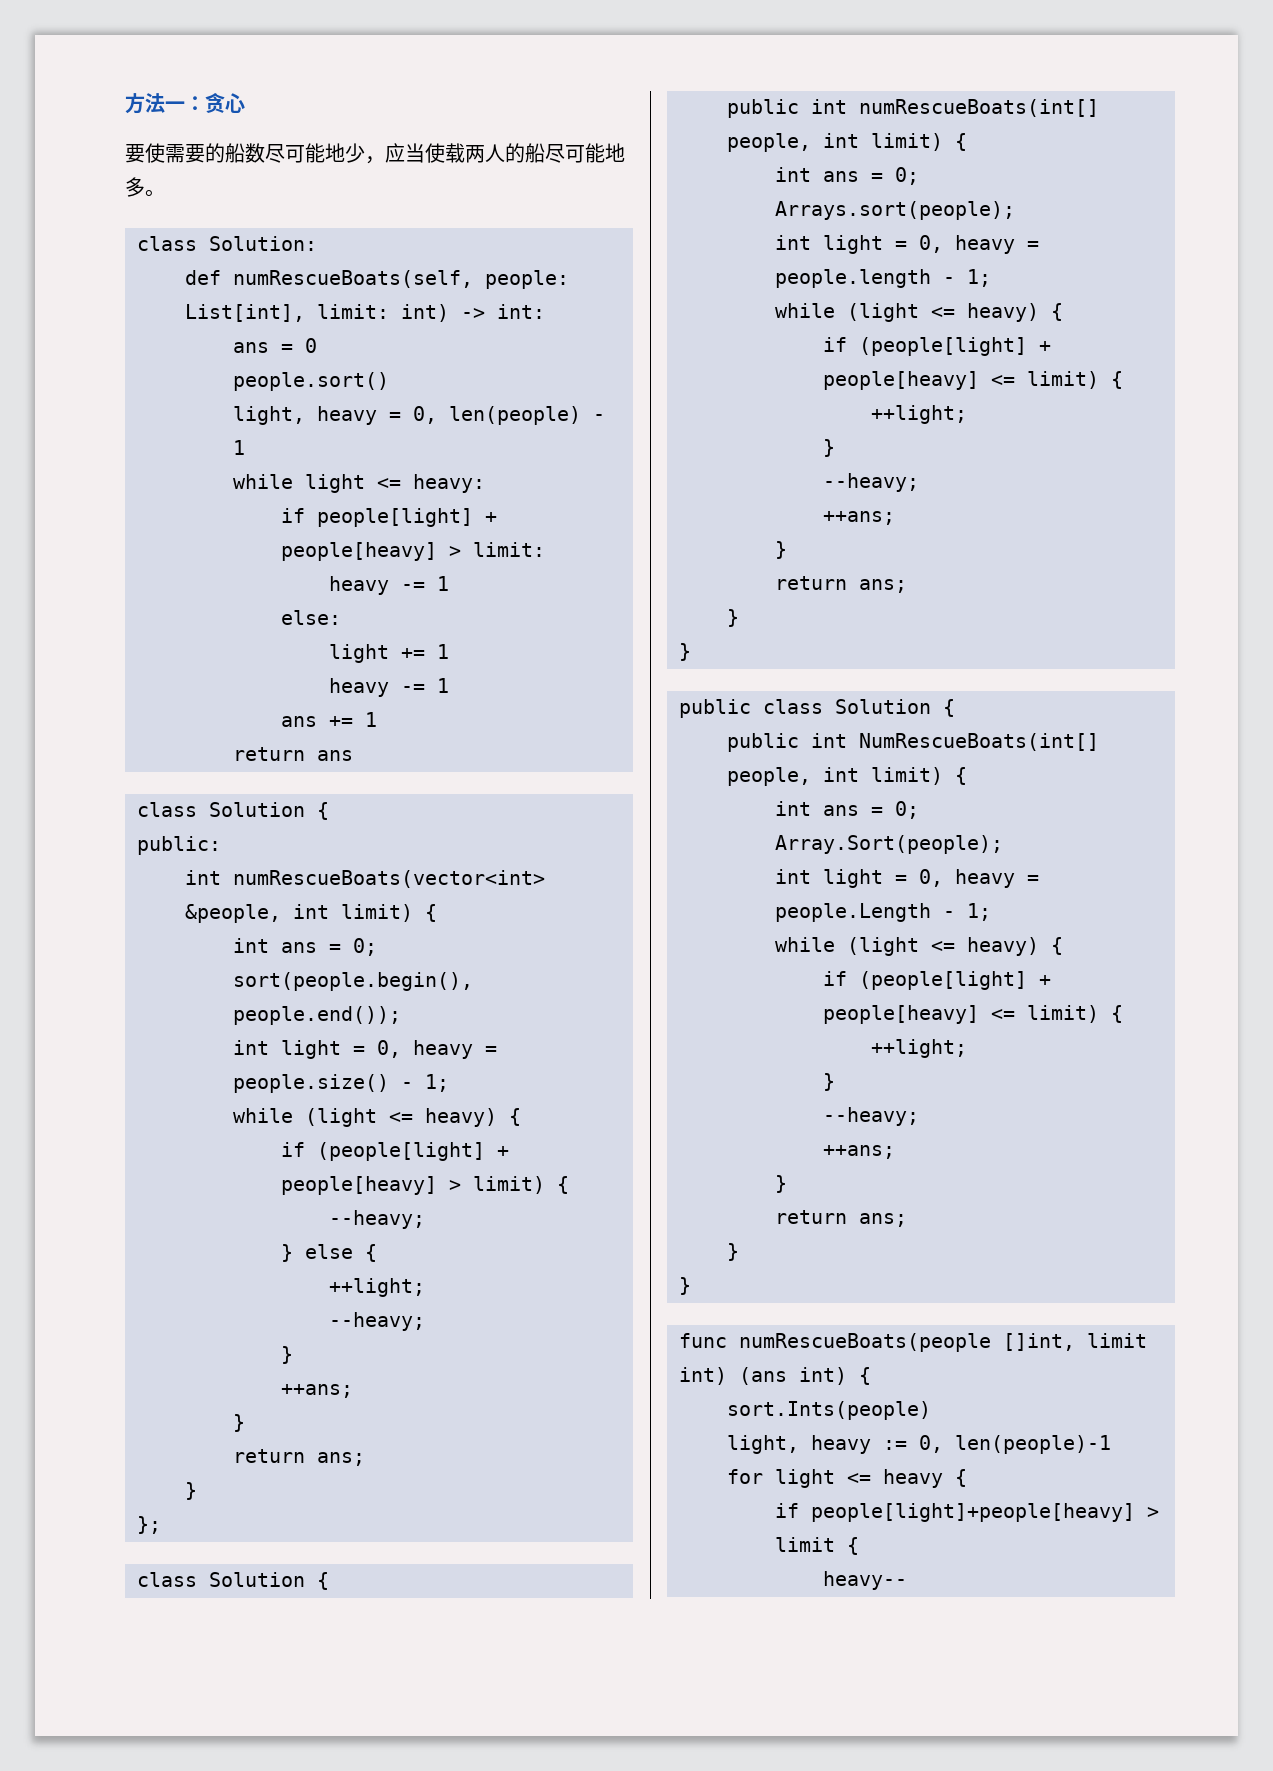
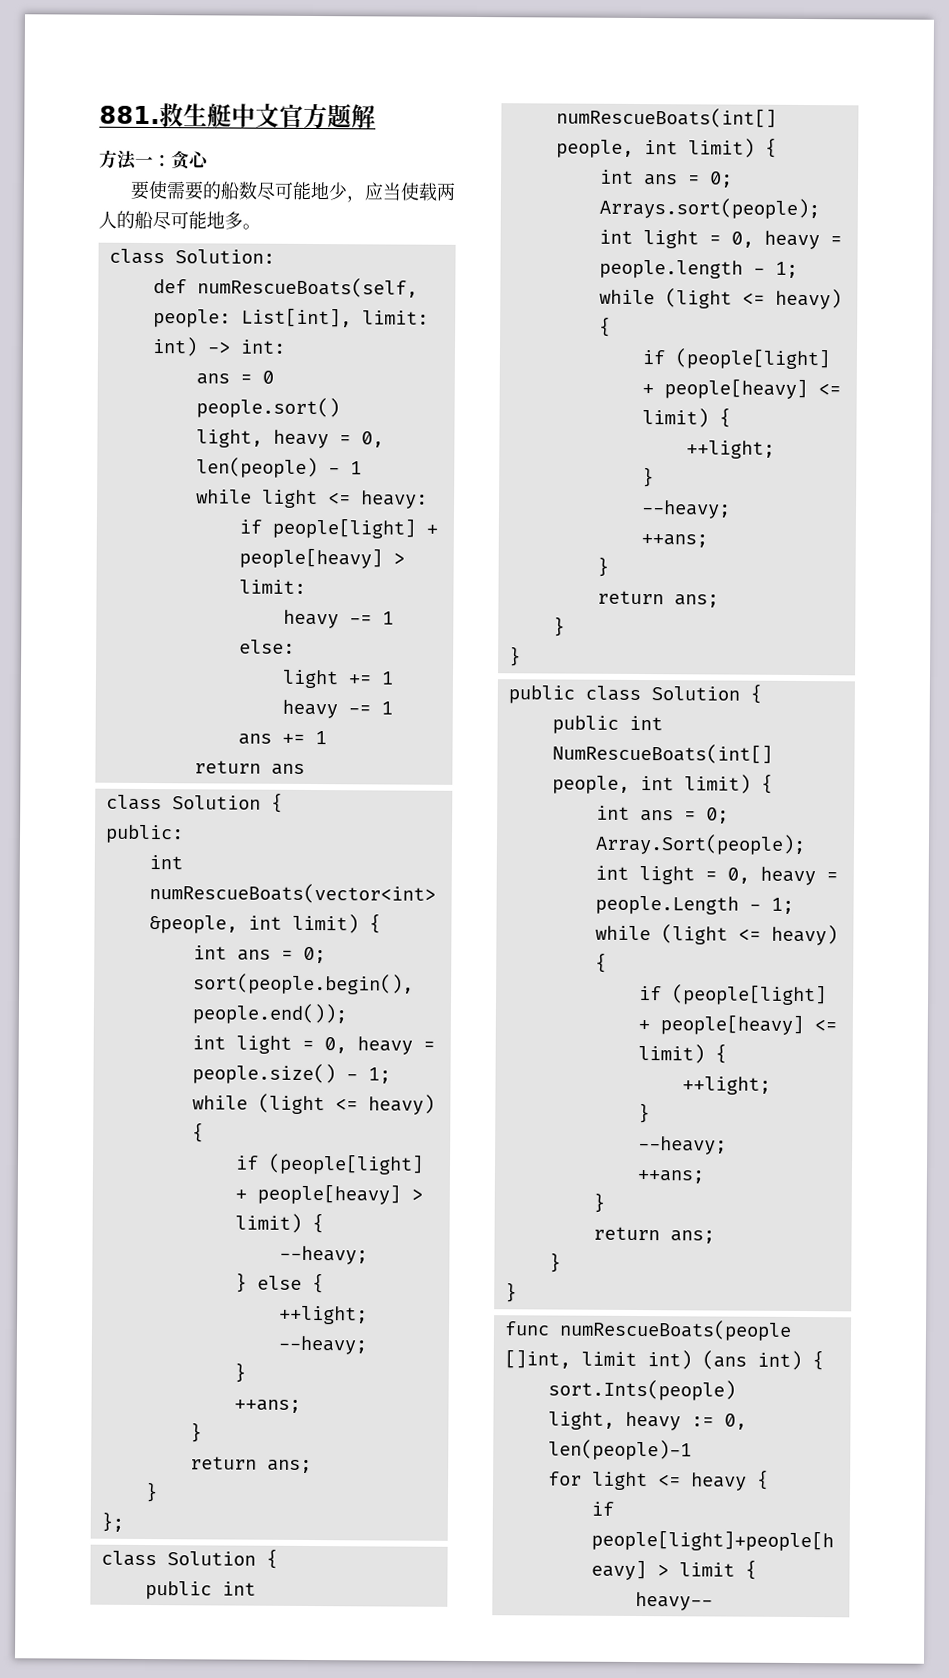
(125, 103) none -> [99,103,376,130] 881.救生艇中文官方题解 //

